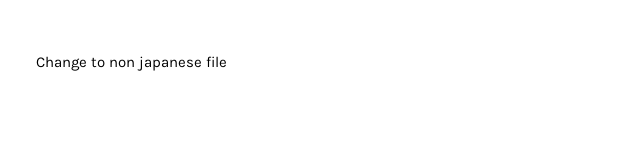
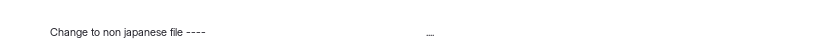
(228, 62) none -> [186,32,206,36] [426,34,434,36] ---- // ....

